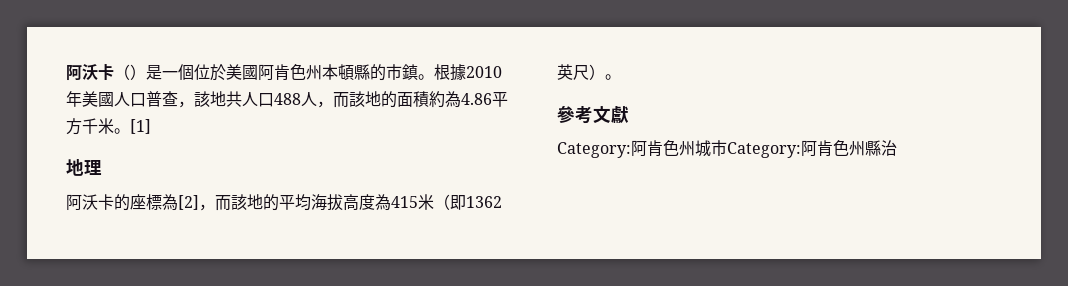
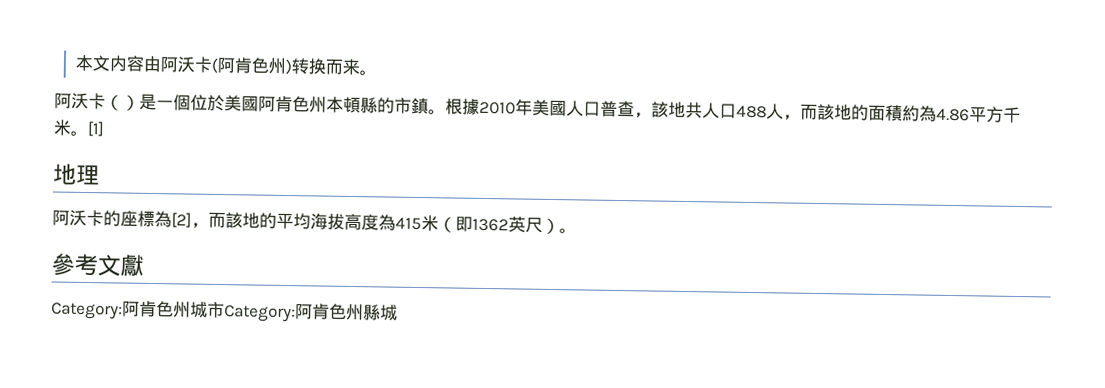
(66, 72) none -> [74,54,377,76] 本文内容由阿沃卡(阿肯色州)转换而来。 //
[881,140,897,156] 治 -> [380,304,398,321] 城

